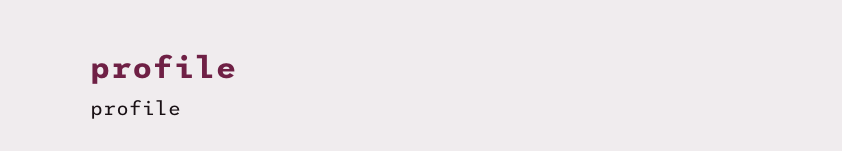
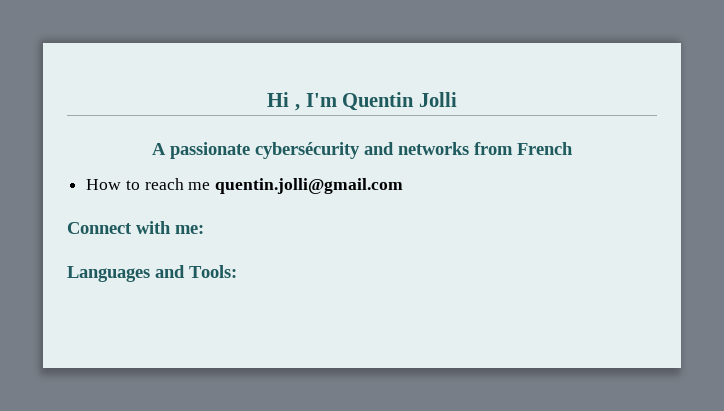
[90,54,237,84] [90,100,181,119] profile // profile -> [267,92,457,111] [152,142,573,159] [86,178,404,194] [67,221,204,234] [67,265,237,282] Hi , I'm Quentin Jolli // A passionate cybersécurity and networks from French // How to reach me quentin.jolli@gmail.com // Connect with me: // Languages and Tools:

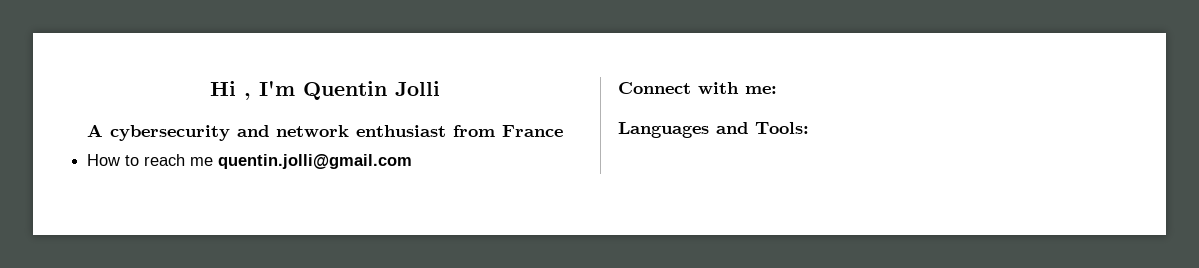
[170,142,573,159] passionate cybersécurity and networks from French -> [110,125,563,141] cybersecurity and network enthusiast from France

